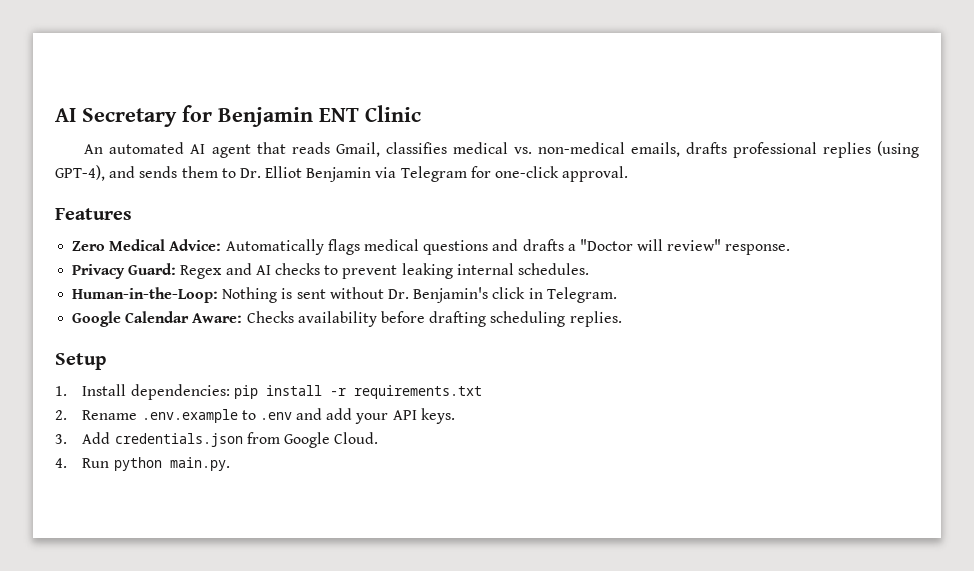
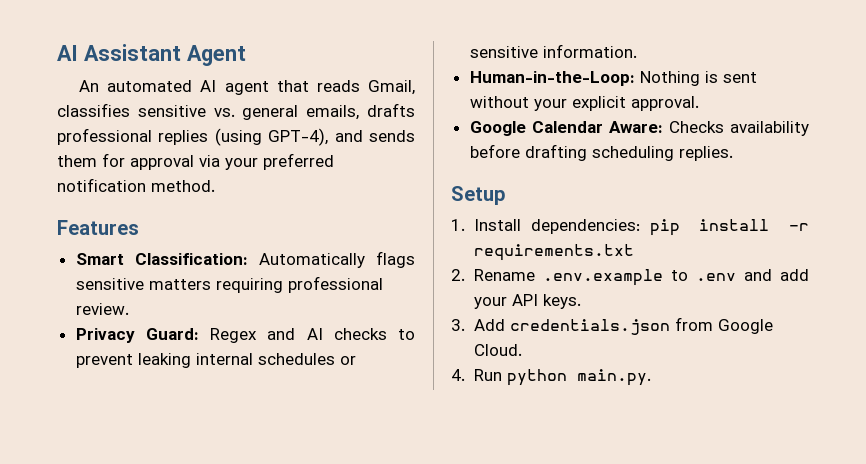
[55,105,421,127] AI Secretary for Benjamin ENT Clinic -> [57,44,246,66] AI Assistant Agent
[452,142,625,154] medical vs. non-medical -> [137,105,299,120] sensitive vs. general
[221,166,629,182] [55,208,132,220] [72,239,791,255] to Dr. Elliot Benjamin via Telegram for one-click approval. // Features // Zero Medical Advice: Automatically flags medical questions and drafts a "Doctor will review" response. -> [102,153,334,170] [57,178,215,192] [57,220,139,235] [75,251,415,268] [75,276,383,293] [75,303,129,315] for approval via your preferred notification method. // Features // Smart Classification: Automatically flags sensitive matters requiring professional review.
[517,263,589,275] schedules. -> [257,353,356,365] [469,44,637,58] schedules or sensitive information.
[387,287,617,303] Dr. Benjamin's click in Telegram. -> [533,96,699,111] your explicit approval.

